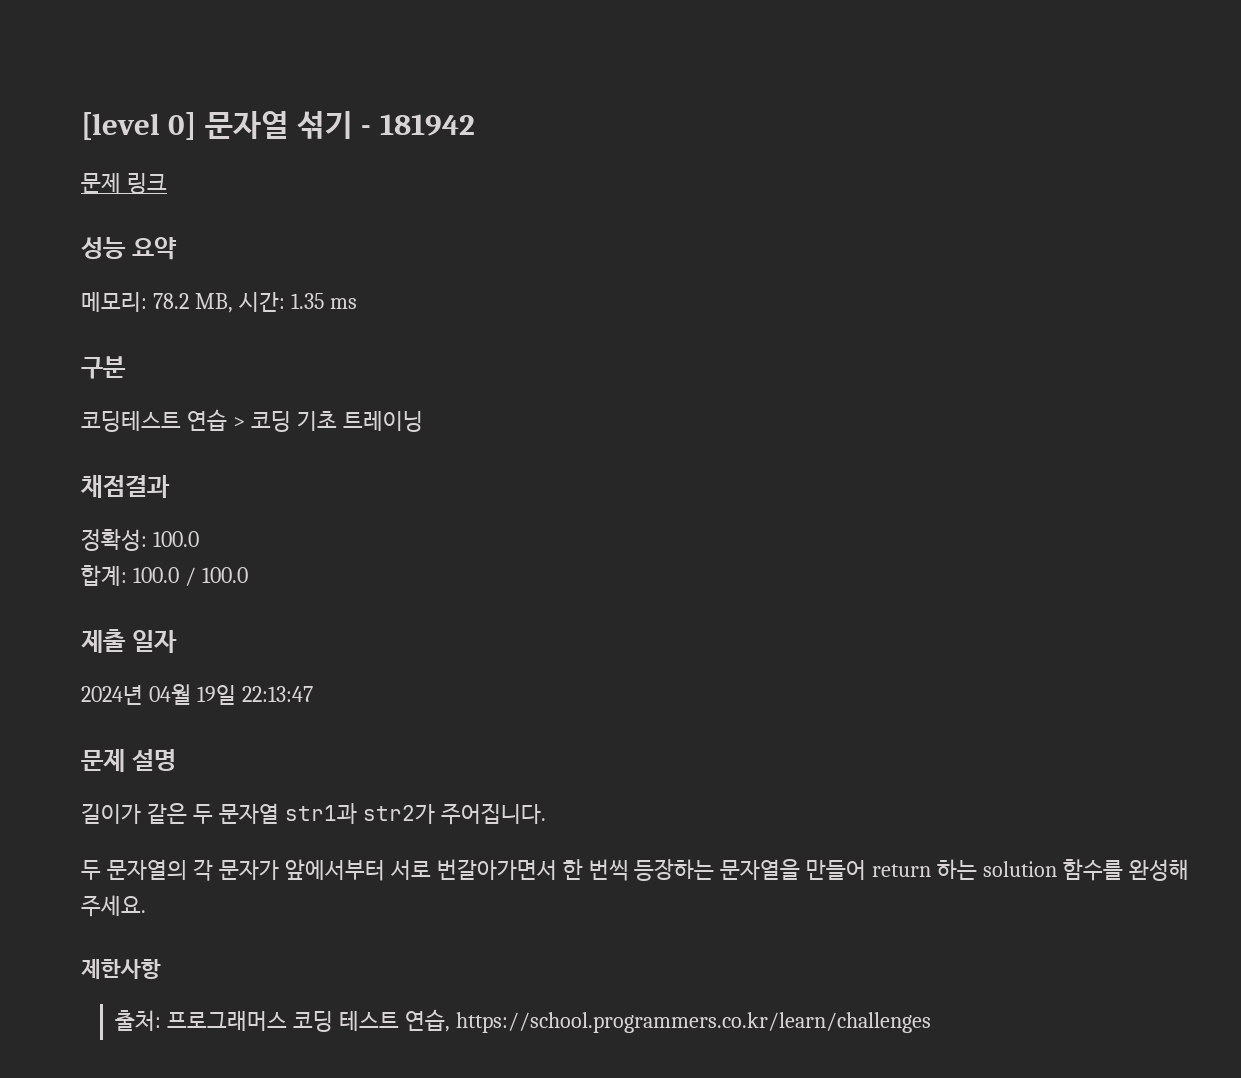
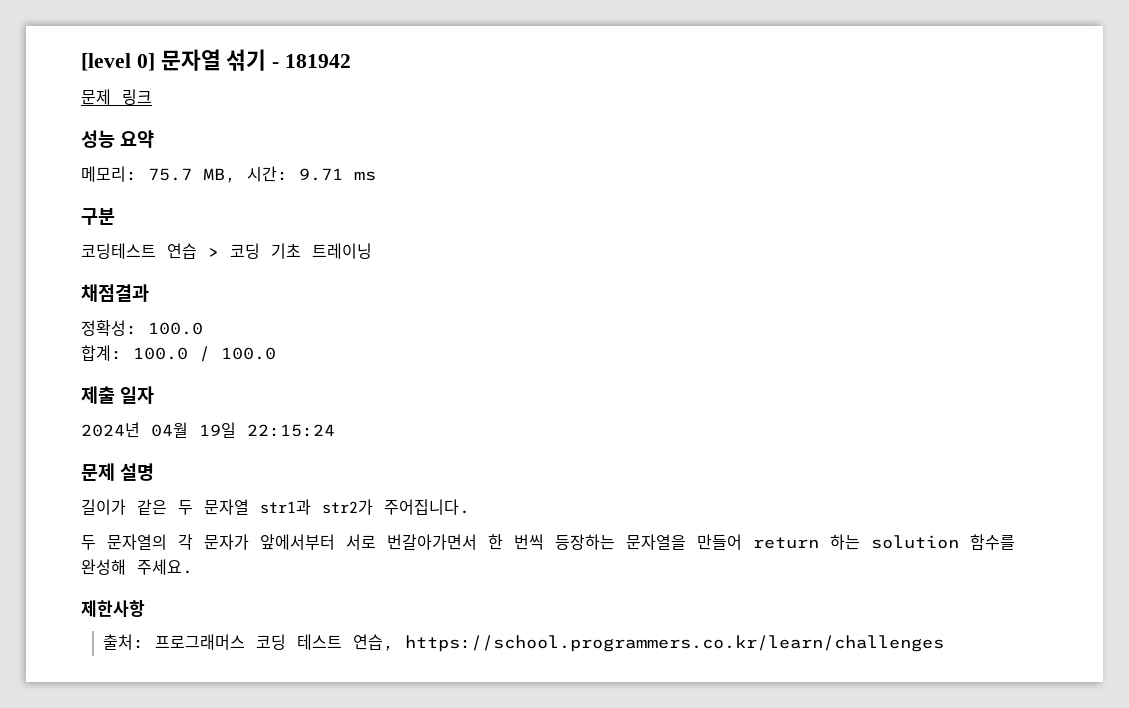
[152,293,189,309] 78.2 -> [148,168,192,181] 75.7
[290,293,324,309] 1.35 -> [299,168,343,181] 9.71
[241,686,313,702] 22:13:47 -> [247,424,335,437] 22:15:24

